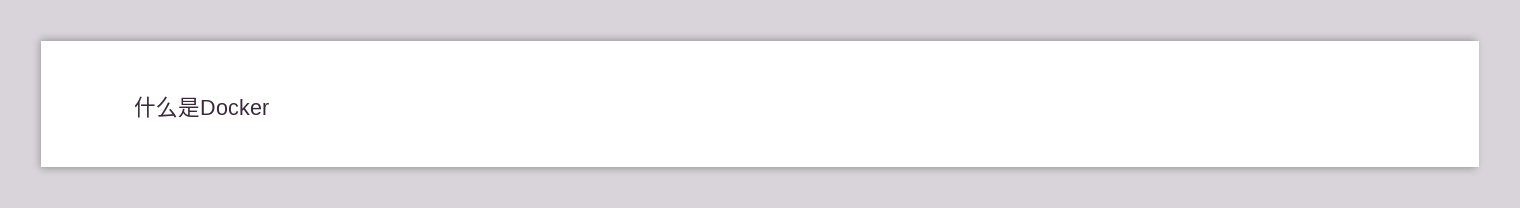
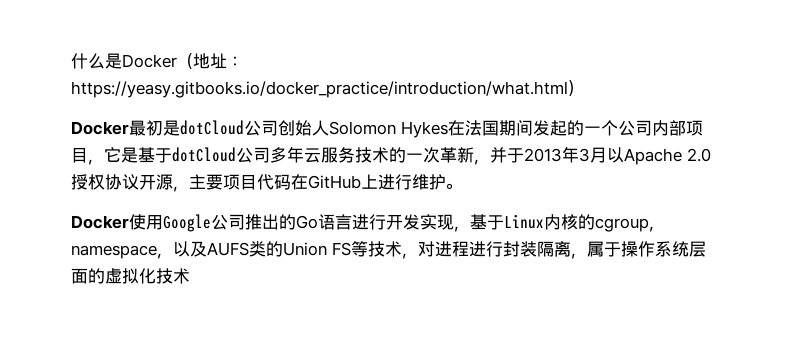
(269, 107) none -> [177,53,243,69] [71,80,584,98] [71,120,703,138] [71,146,711,165] [71,174,462,192] [71,214,665,232] [71,241,706,259] [71,268,190,284] （地址：https://yeasy.gitbooks.io/docker_practice/introduction/what.html） // Docker最初是dotCloud公司创始人Solomon Hykes在法国期间发起的一个公司内部项目，它是基于dotCloud公司多年云服务技术的一次革新，并于2013年3月以Apache 2.0授权协议开源，主要项目代码在GitHub上进行维护。 // Docker使用Google公司推出的Go语言进行开发实现，基于Linux内核的cgroup，namespace，以及AUFS类的Union FS等技术，对进程进行封装隔离，属于操作系统层面的虚拟化技术

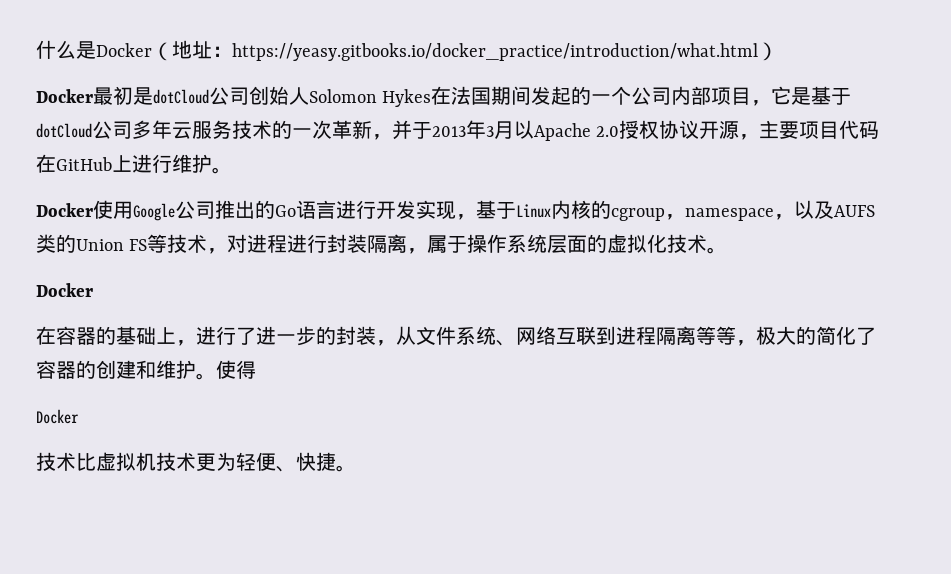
(190, 276) none -> [707,247,728,254] [36,283,93,297] [36,326,876,346] [36,360,256,380] [36,409,79,424] [36,452,356,472] 。 // Docker // 在容器的基础上，进行了进一步的封装，从文件系统、网络互联到进程隔离等等，极大的简化了容器的创建和维护。使得 // Docker // 技术比虚拟机技术更为轻便、快捷。

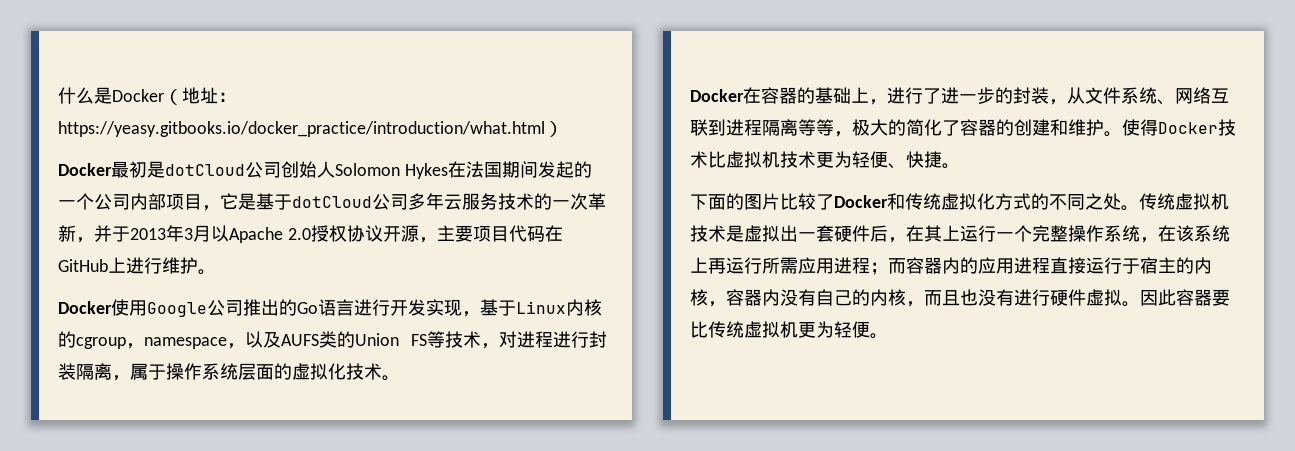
(93, 290) // -> (744, 95) none
[36,409,79,424] // Docker // -> [1158,122,1218,134] Docker
(356, 468) none -> [690,193,1229,211] [690,225,1230,243] [690,257,1212,275] [690,289,1230,307] [690,321,888,339] // 下面的图片比较了Docker和传统虚拟化方式的不同之处。传统虚拟机技术是虚拟出一套硬件后，在其上运行一个完整操作系统，在该系统上再运行所需应用进程；而容器内的应用进程直接运行于宿主的内核，容器内没有自己的内核，而且也没有进行硬件虚拟。因此容器要比传统虚拟机更为轻便。

